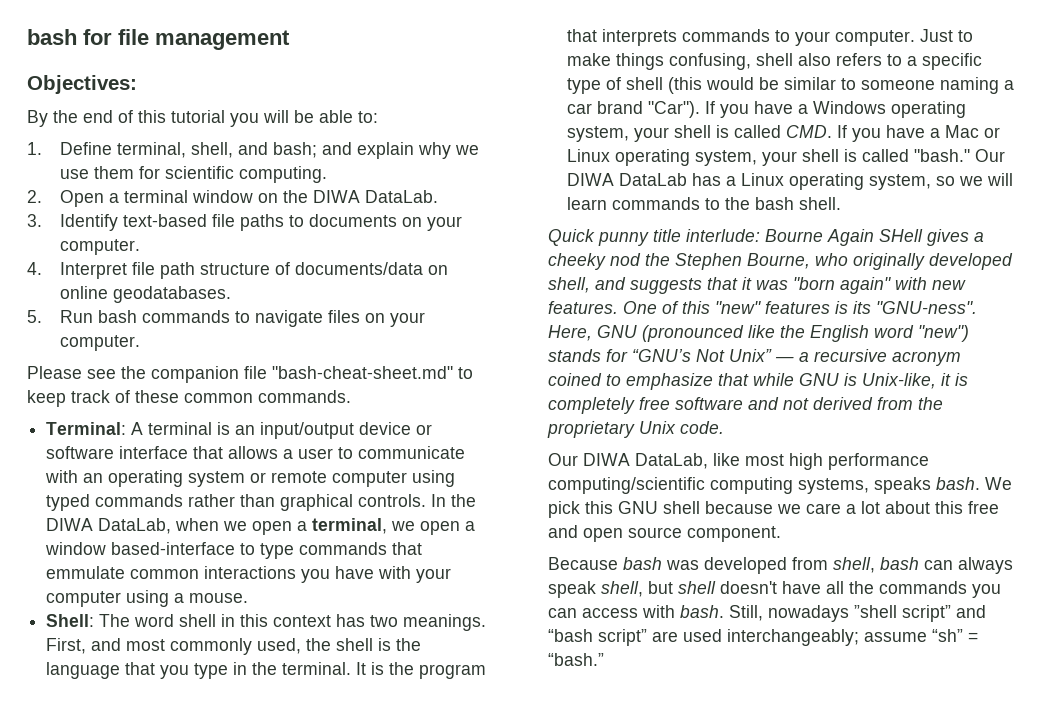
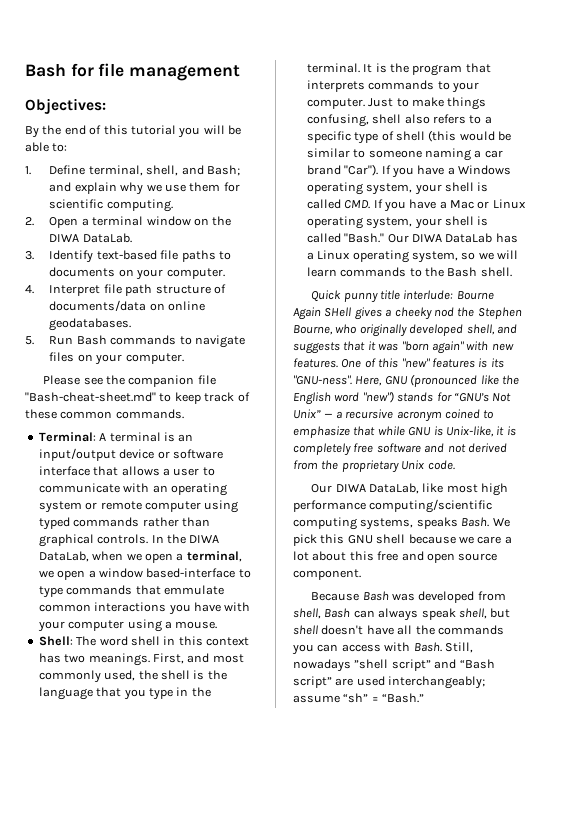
[27,29,77,45] bash -> [25,64,66,77] Bash
[273,142,318,158] bash; -> [206,165,240,176] Bash;
[98,310,138,323] bash -> [76,335,107,345] Bash
[272,366,453,379] "bash-cheat-sheet.md" -> [25,392,156,402] "Bash-cheat-sheet.md"
[914,149,971,162] "bash." -> [344,233,385,243] "Bash."
[755,197,795,210] bash -> [447,267,478,277] Bash
[936,477,980,490] bash. -> [461,517,490,527] Bash.
[623,557,662,570] bash -> [362,591,389,601] Bash
[880,557,919,570] bash -> [324,608,351,618] Bash
[680,605,724,618] bash. -> [413,642,442,652] Bash.
[548,629,593,642] “bash -> [459,659,495,669] “Bash
[548,653,604,666] “bash.” -> [382,693,425,703] “Bash.”

